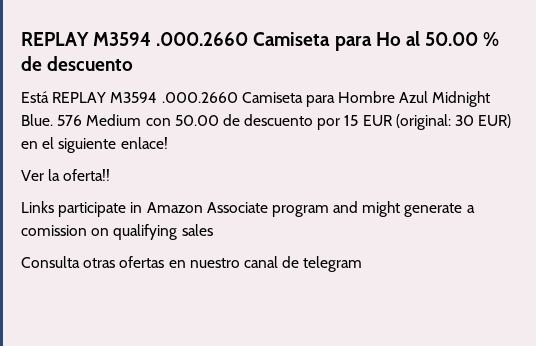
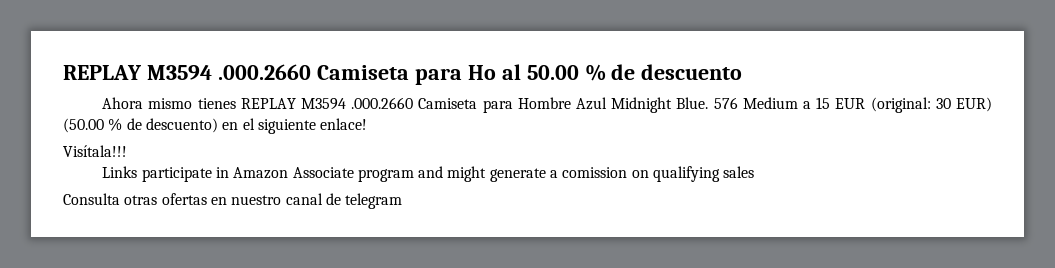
[21,91,49,103] Está -> [102,97,236,109] Ahora mismo tienes
[145,114,341,130] con 50.00 de descuento por -> [803,101,812,109] a
(512, 121) none -> [63,118,218,133] (50.00 % de descuento)
[21,169,111,181] Ver la oferta!! -> [63,145,127,157] Visítala!!!

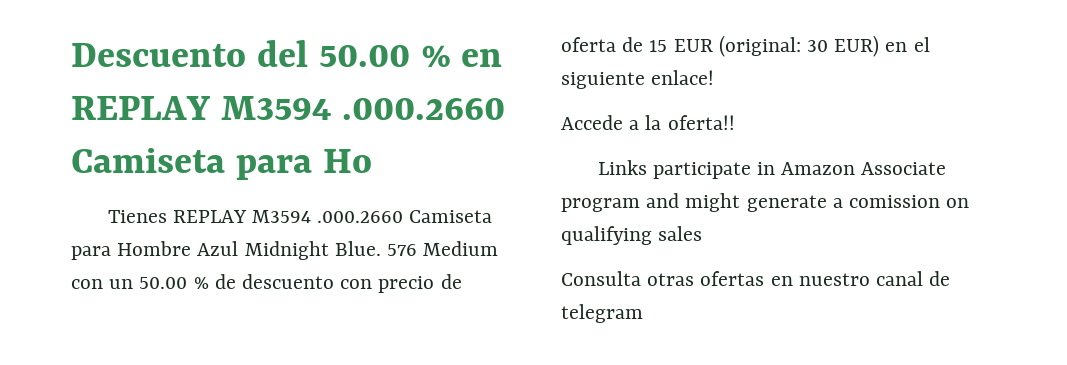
(63, 72) none -> [71,40,502,67] Descuento del 50.00 % en
[501,64,743,81] [102,97,236,109] al 50.00 % de descuento // Ahora mismo tienes -> [107,210,167,223] // Tienes
[803,101,812,109] a -> [71,274,462,293] [561,37,644,52] con un 50.00 % de descuento con precio de oferta de
[63,118,218,133] (50.00 % de descuento) -> (880, 46) none
[63,145,127,157] Visítala!!! -> [561,115,735,130] Accede a la oferta!!

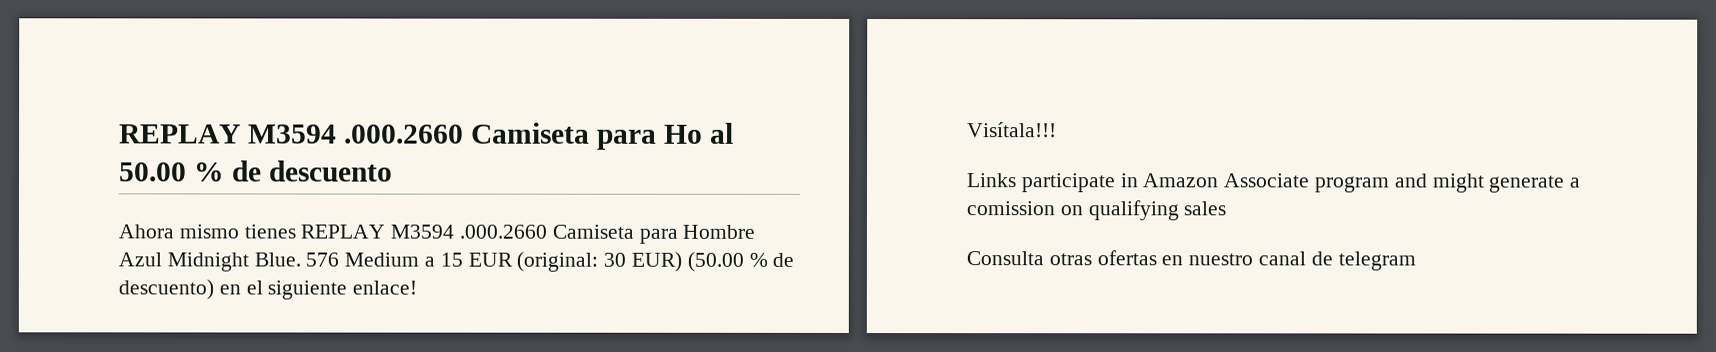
[71,40,502,67] Descuento del 50.00 % en -> (119, 134) none
[107,210,167,223] // Tienes -> [709,122,734,144] [118,160,393,182] [118,224,296,239] al 50.00 % de descuento // Ahora mismo tienes
[71,274,462,293] [561,37,644,52] con un 50.00 % de descuento con precio de oferta de -> [424,256,436,267] a
(880, 46) none -> [686,251,795,272] [118,279,214,300] (50.00 % de descuento)
[561,115,735,130] Accede a la oferta!! -> [967,122,1057,138] Visítala!!!

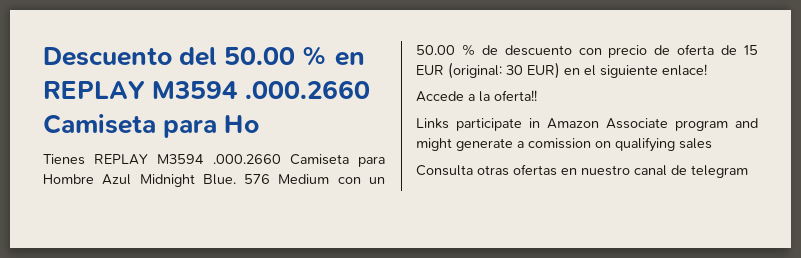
(119, 134) none -> [43,46,365,66] Descuento del 50.00 % en
[709,122,734,144] [118,160,393,182] [118,224,296,239] al 50.00 % de descuento // Ahora mismo tienes -> [43,154,85,165] // Tienes
[424,256,436,267] a -> [337,177,385,184] [416,44,738,58] con un 50.00 % de descuento con precio de oferta de
[686,251,795,272] [118,279,214,300] (50.00 % de descuento) -> (560, 70) none
[967,122,1057,138] Visítala!!! -> [416,90,537,102] Accede a la oferta!!

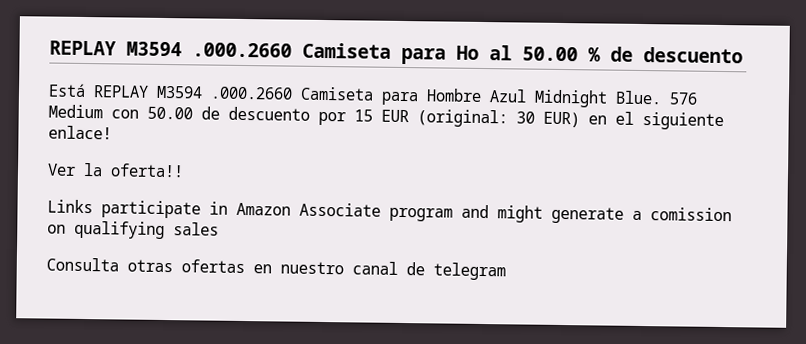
[43,46,365,66] Descuento del 50.00 % en -> (49, 48) none
[43,154,85,165] // Tienes -> [489,45,743,64] [48,83,86,97] al 50.00 % de descuento // Está
[368,177,385,184] [416,44,738,58] un 50.00 % de descuento con precio de oferta de -> [147,106,346,126] 50.00 de descuento por
[416,91,475,102] Accede a -> [47,163,76,176] Ver

